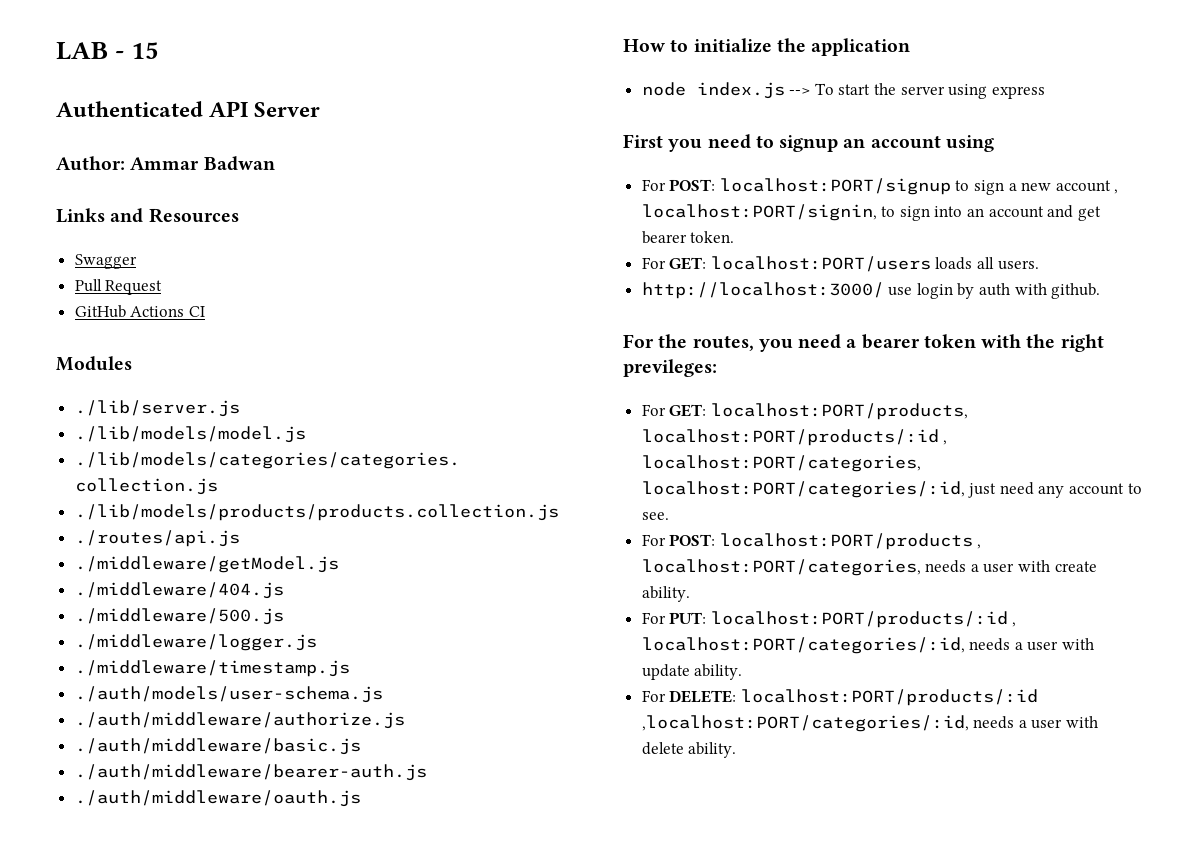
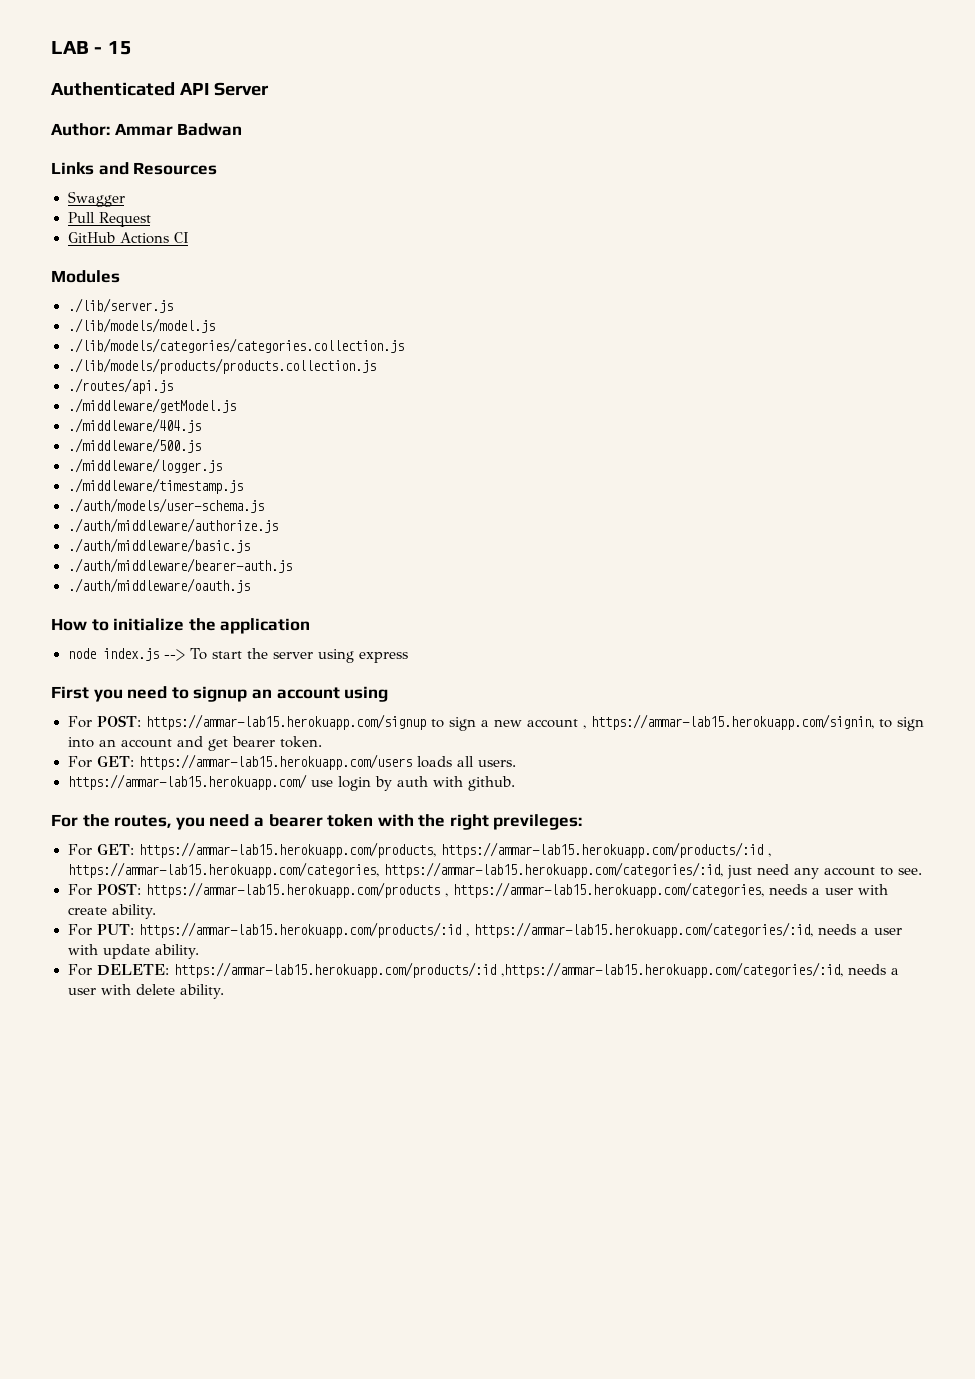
[719,178,951,195] localhost:PORT/signup -> [145,714,426,730] https://ammar-lab15.herokuapp.com/signup
[641,204,877,221] localhost:PORT/signin, -> [590,714,874,730] https://ammar-lab15.herokuapp.com/signin,
[710,256,931,272] localhost:PORT/users -> [138,754,412,770] https://ammar-lab15.herokuapp.com/users
[641,282,884,299] http://localhost:3000/ -> [67,774,307,790] https://ammar-lab15.herokuapp.com/
[710,403,968,420] [641,429,948,446] [641,455,921,472] [641,481,965,498] localhost:PORT/products, localhost:PORT/products/:id , localhost:PORT/categories, localhost:PORT/categories/:id, -> [138,842,771,858] [67,862,723,878] https://ammar-lab15.herokuapp.com/products, https://ammar-lab15.herokuapp.com/products/:id , https://ammar-lab15.herokuapp.com/categories, https://ammar-lab15.herokuapp.com/categories/:id,
[719,533,982,550] [641,559,921,576] localhost:PORT/products , localhost:PORT/categories, -> [145,882,764,898] https://ammar-lab15.herokuapp.com/products , https://ammar-lab15.herokuapp.com/categories,
[710,611,1017,628] [641,637,965,654] localhost:PORT/products/:id , localhost:PORT/categories/:id, -> [138,922,813,938] https://ammar-lab15.herokuapp.com/products/:id , https://ammar-lab15.herokuapp.com/categories/:id,
[740,689,1038,706] [641,715,969,732] localhost:PORT/products/:id ,localhost:PORT/categories/:id, -> [173,962,843,978] https://ammar-lab15.herokuapp.com/products/:id ,https://ammar-lab15.herokuapp.com/categories/:id,

